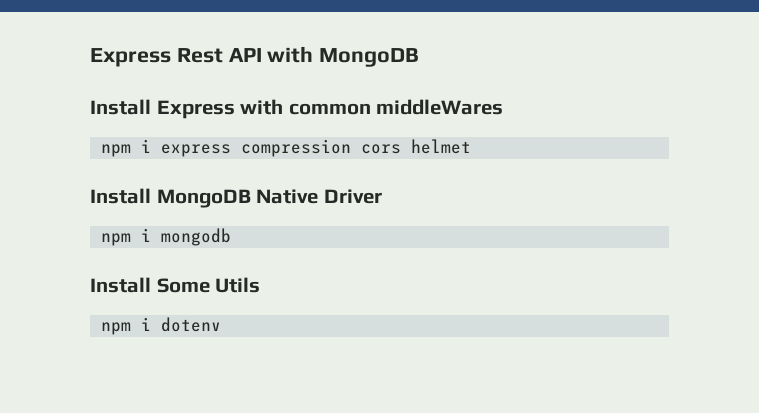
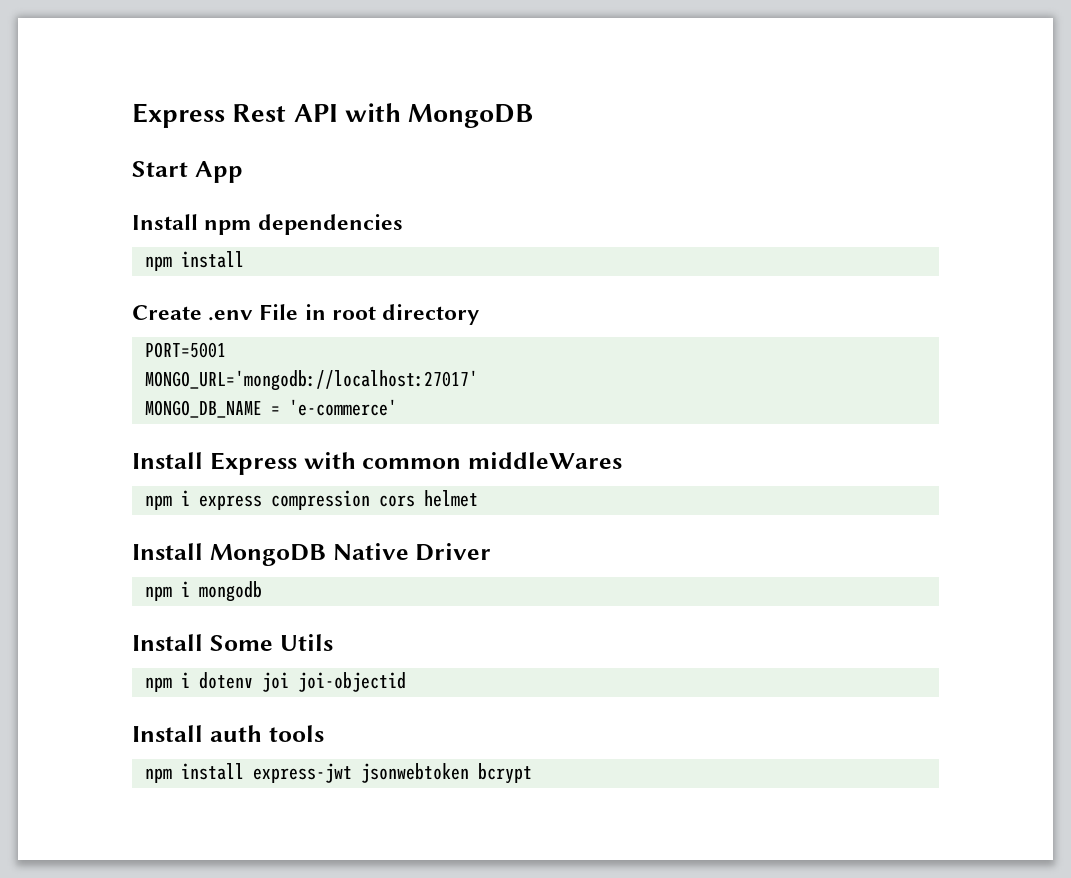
(420, 57) none -> [132,161,243,183] [132,214,404,235] [144,251,244,271] [132,304,480,325] [144,342,226,358] [144,370,478,391] [144,399,397,418] // Start App // Install npm dependencies // npm install // Create .env File in root directory // PORT=5001 // MONGO_URL='mongodb://localhost:27017' // MONGO_DB_NAME = 'e-commerce'
(222, 324) none -> [261,672,406,692] [132,725,324,742] [144,763,532,784] joi joi-objectid // Install auth tools // npm install express-jwt jsonwebtoken bcrypt

